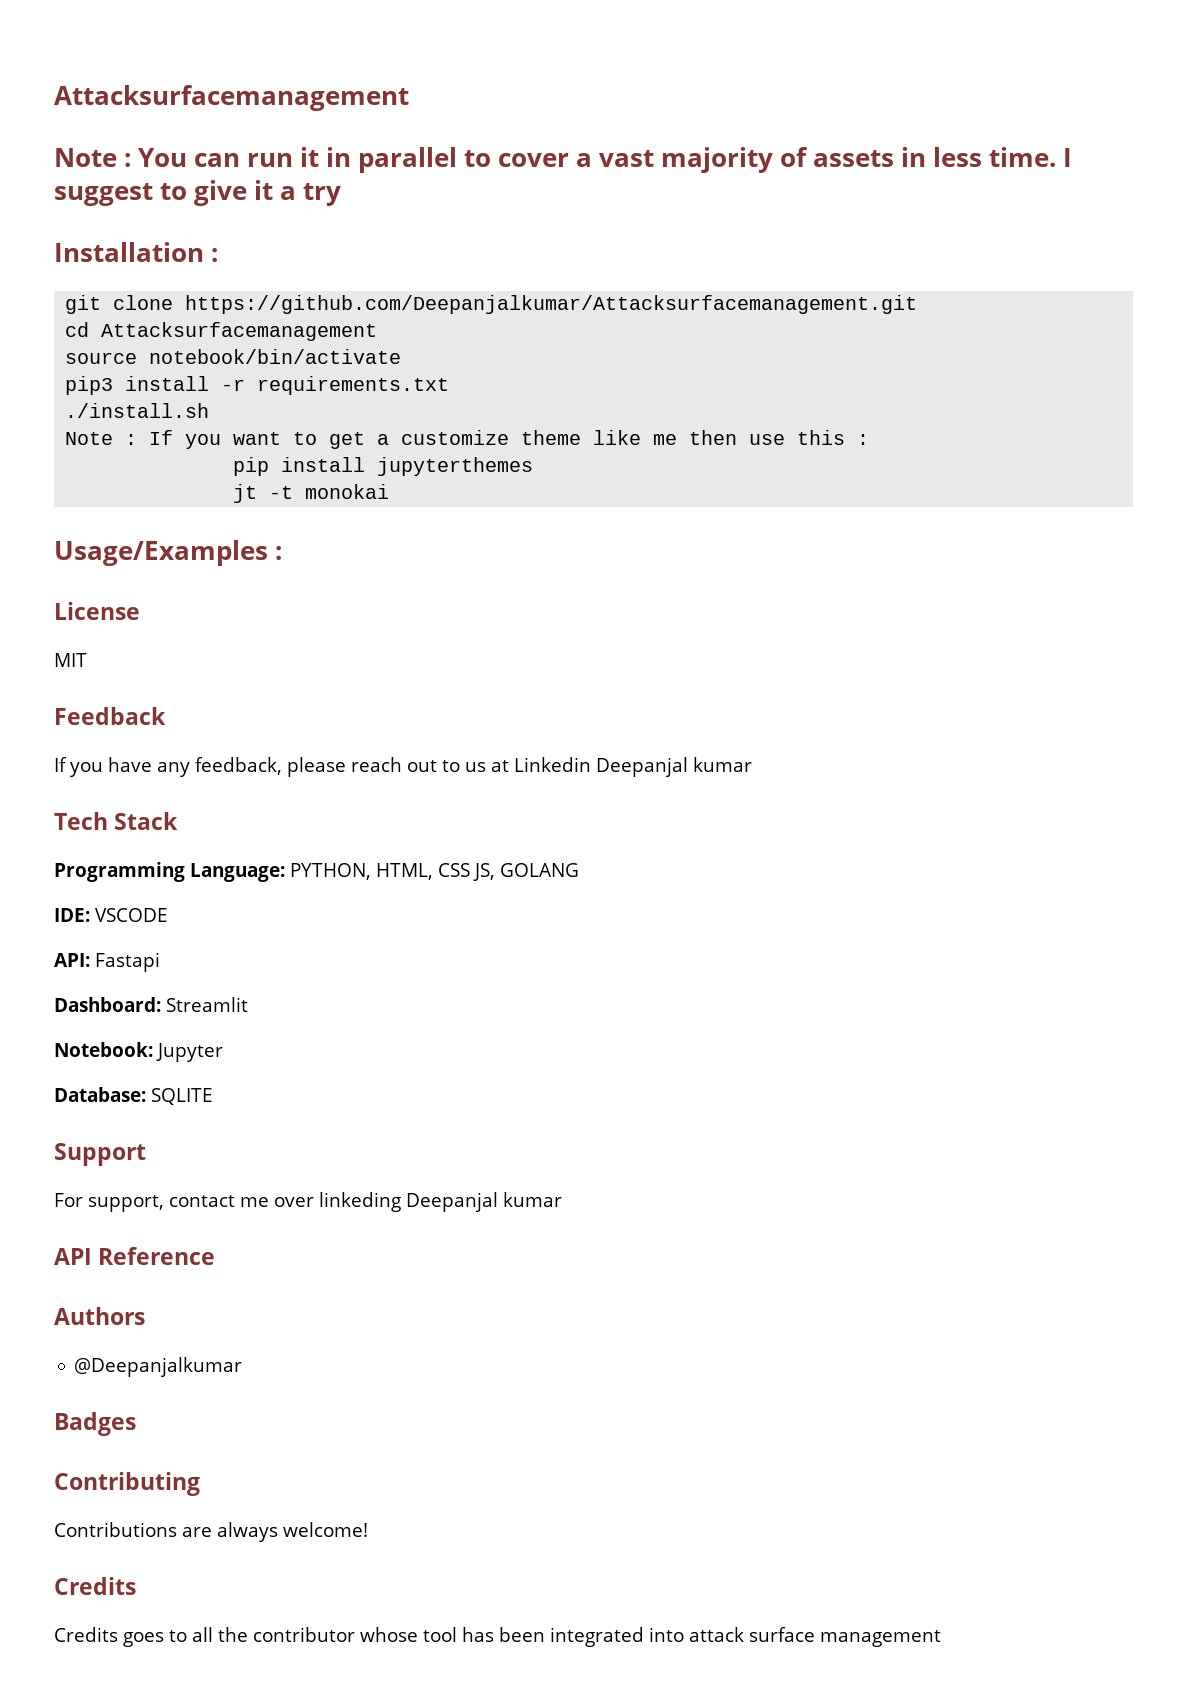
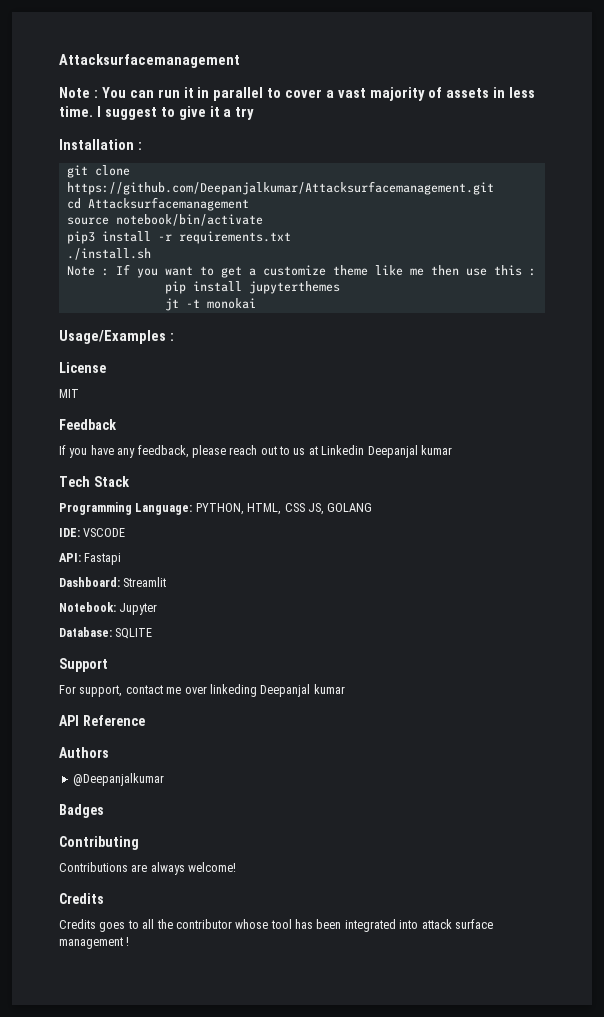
(941, 1638) none -> [126,937,130,946] !

